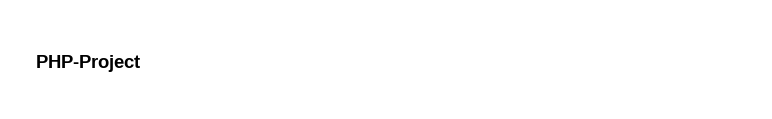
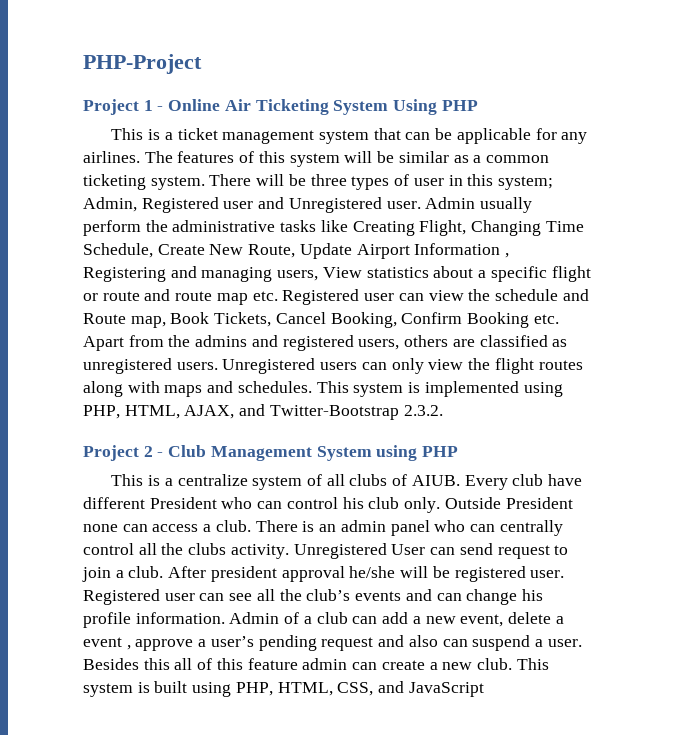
(140, 63) none -> [83,99,478,115] [111,128,588,144] [83,151,549,167] [83,174,553,190] [83,197,533,213] [83,220,584,236] [83,243,510,259] [83,266,591,282] [83,289,589,305] [83,312,559,328] [83,335,568,351] [83,358,583,374] [83,381,563,397] [83,404,443,420] [83,445,459,461] [111,474,583,490] [83,497,573,513] [83,520,563,536] [83,543,569,559] [82,566,565,582] [83,589,543,605] [83,612,564,628] [83,635,582,651] [83,658,549,670] [83,681,484,697] // Project 1 - Online Air Ticketing System Using PHP // This is a ticket management system that can be applicable for any airlines. The features of this system will be similar as a common ticketing system. There will be three types of user in this system; Admin, Registered user and Unregistered user. Admin usually perform the administrative tasks like Creating Flight, Changing Time Schedule, Create New Route, Update Airport Information , Registering and managing users, View statistics about a specific flight or route and route map etc. Registered user can view the schedule and Route map, Book Tickets, Cancel Booking, Confirm Booking etc. Apart from the admins and registered users, others are classified as unregistered users. Unregistered users can only view the flight routes along with maps and schedules. This system is implemented using PHP, HTML, AJAX, and Twitter-Bootstrap 2.3.2. // Project 2 - Club Management System using PHP // This is a centralize system of all clubs of AIUB. Every club have different President who can control his club only. Outside President none can access a club. There is an admin panel who can centrally control all the clubs activity. Unregistered User can send request to join a club. After president approval he/she will be registered user. Registered user can see all the club’s events and can change his profile information. Admin of a club can add a new event, delete a event , approve a user’s pending request and also can suspend a user. Besides this all of this feature admin can create a new club. This system is built using PHP, HTML, CSS, and JavaScript

